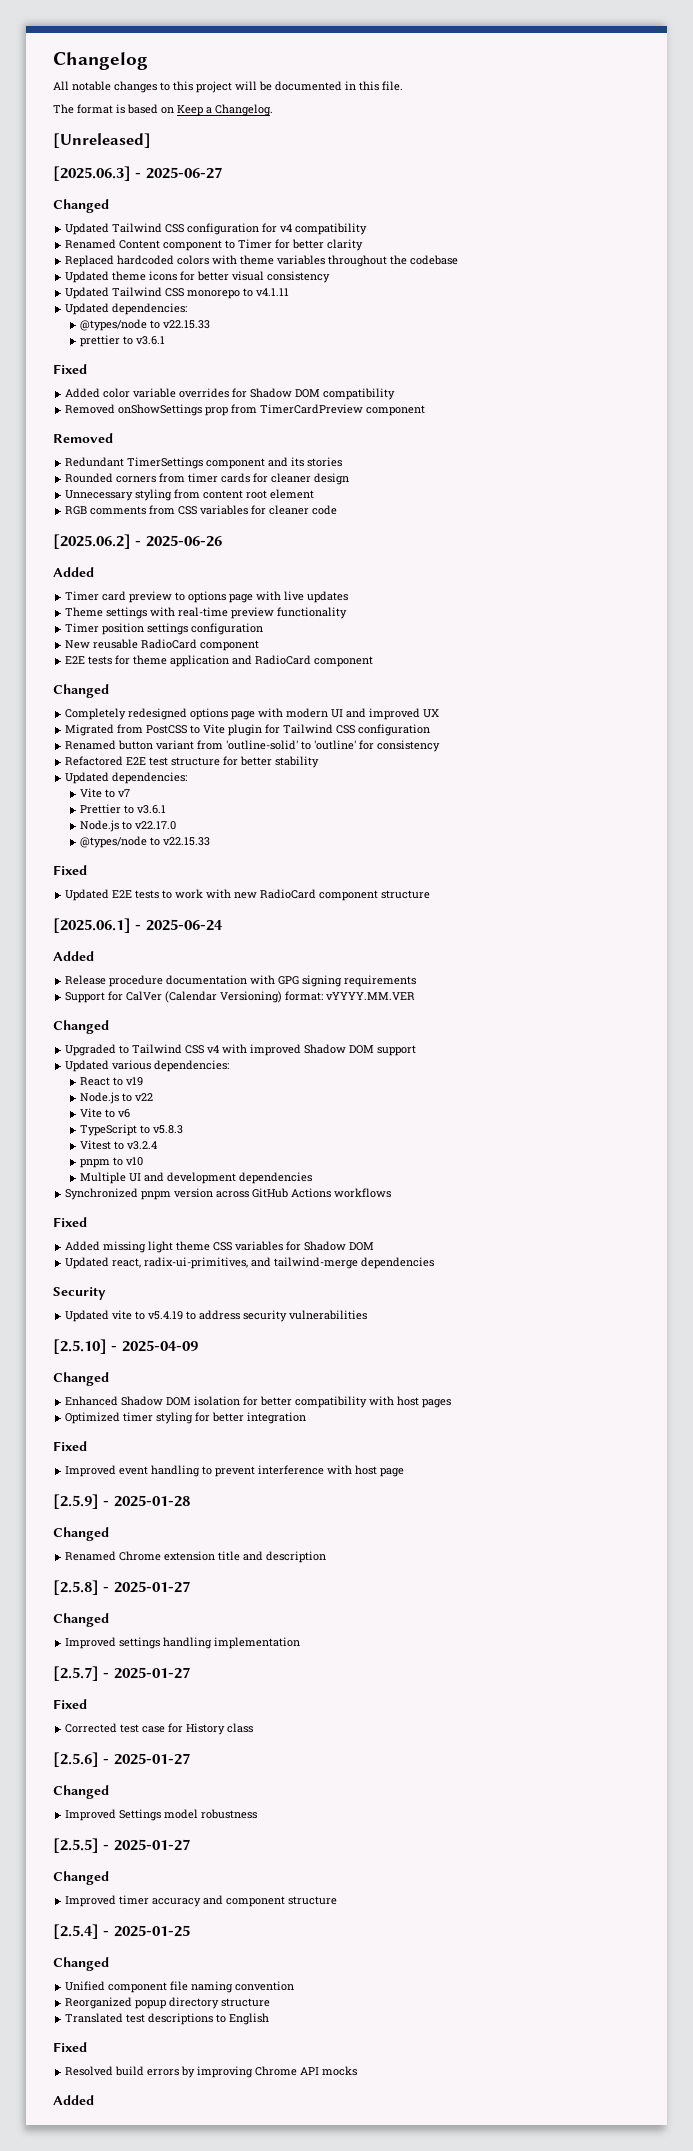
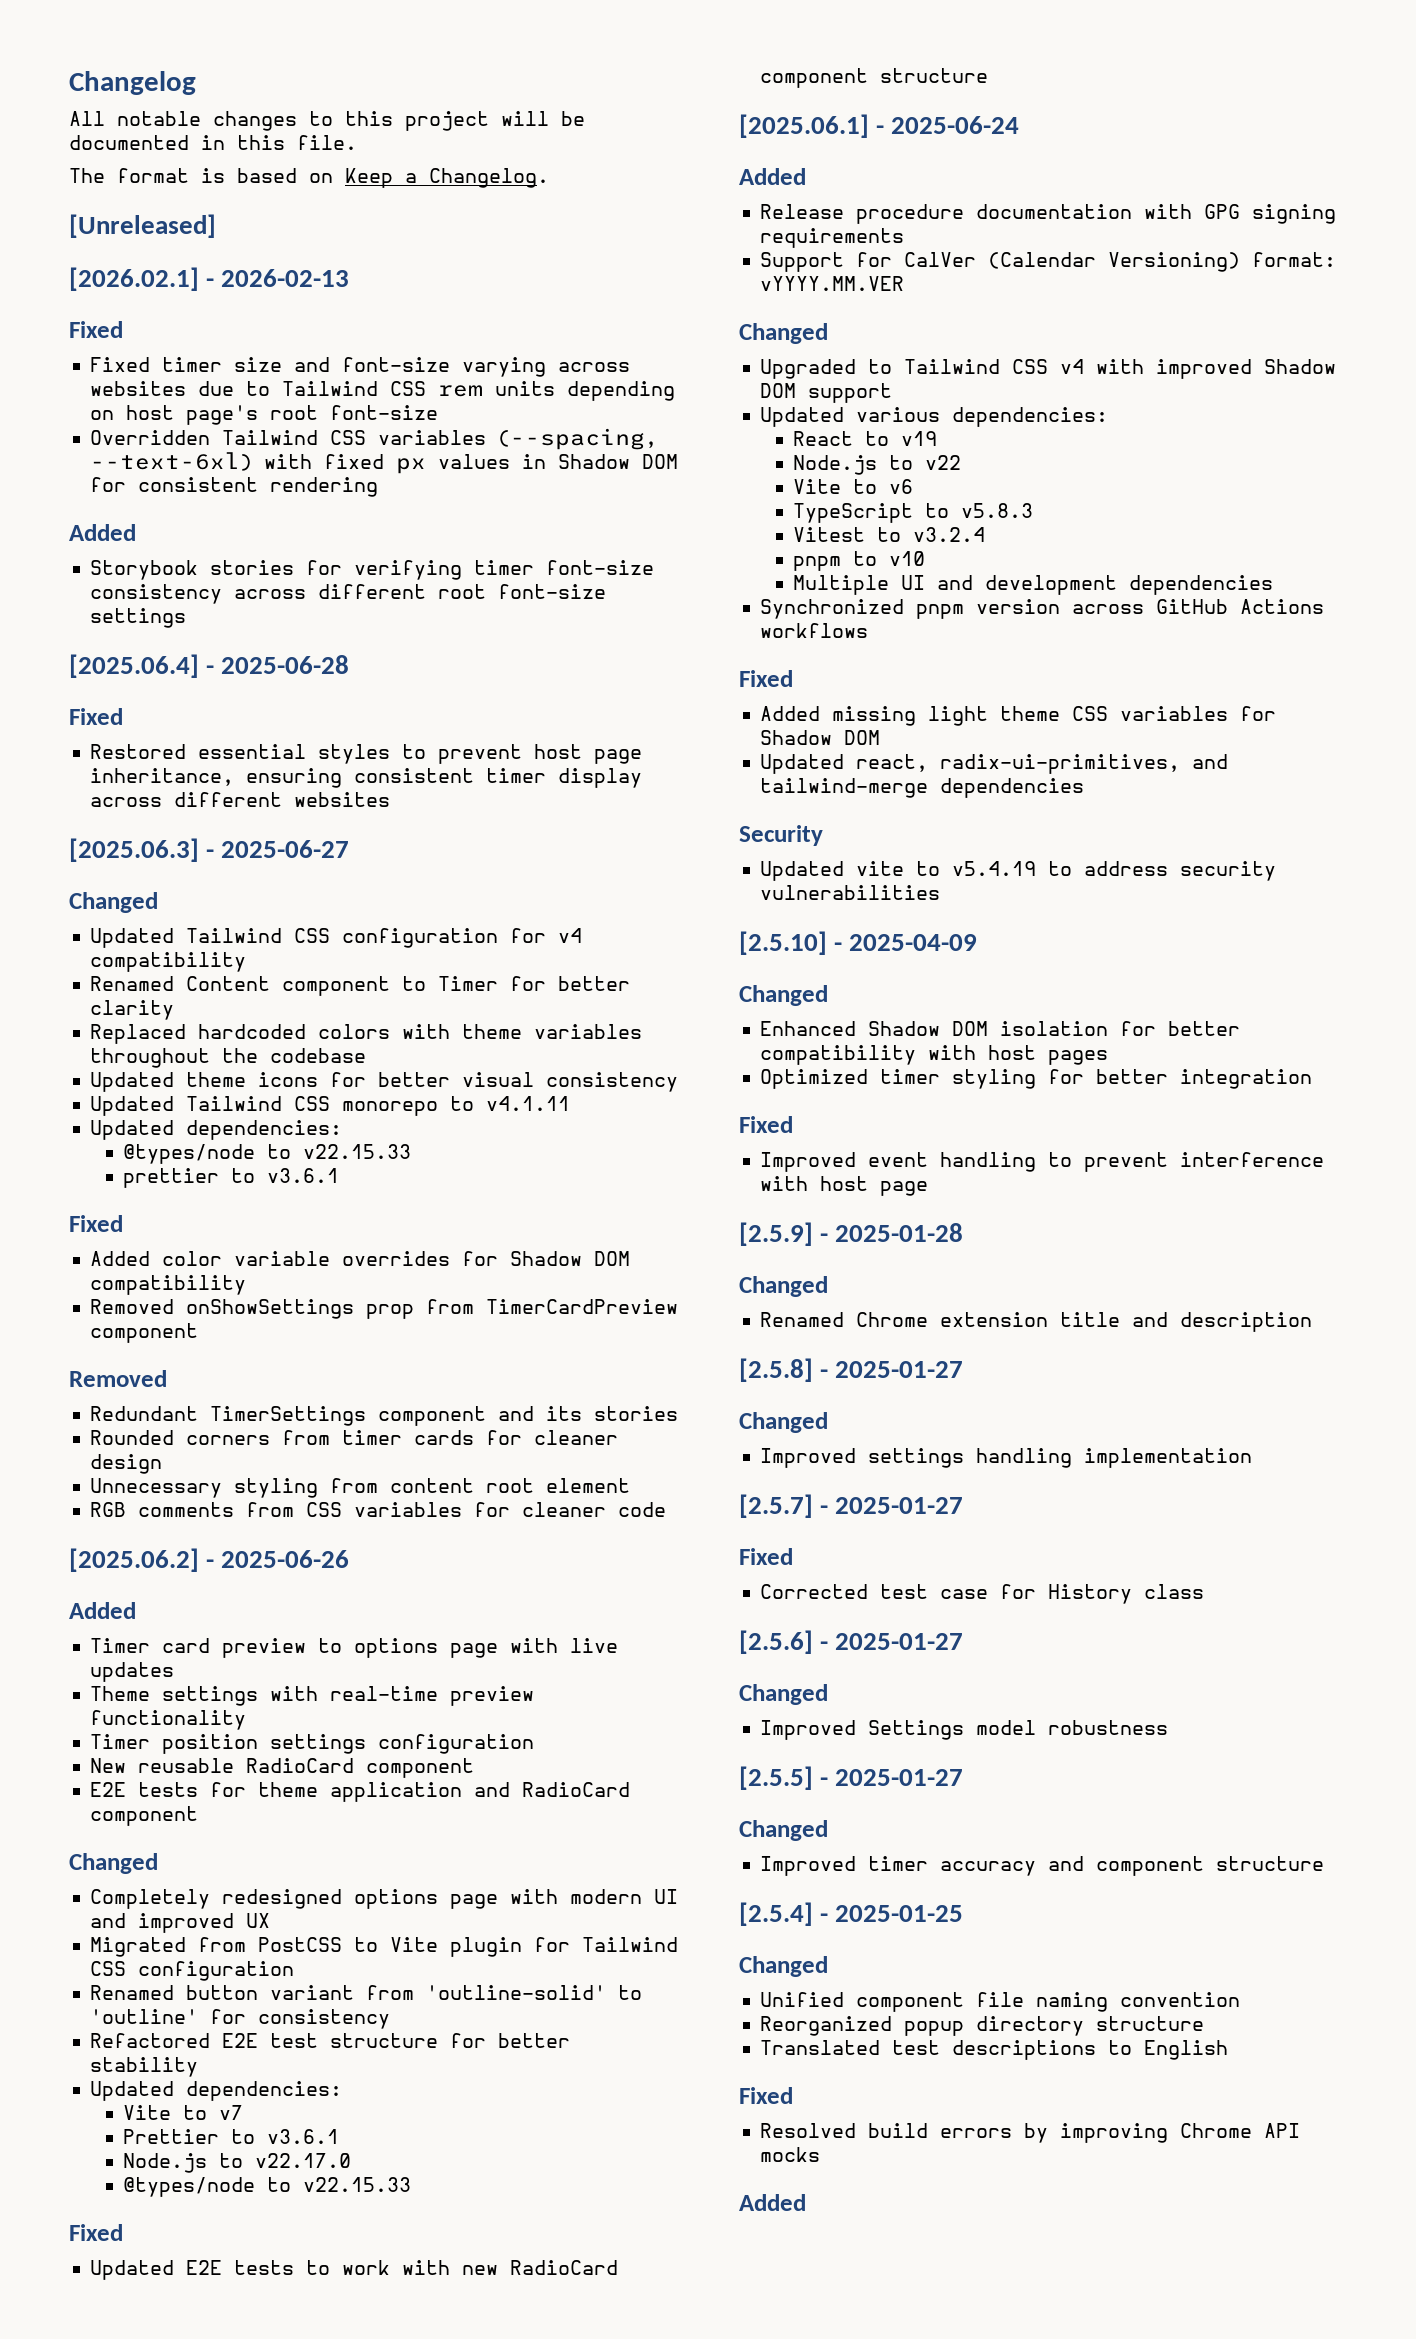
(151, 140) none -> [69,267,350,291] [69,321,123,338] [90,357,631,377] [90,381,676,401] [90,405,439,425] [90,428,658,450] [90,452,679,474] [90,477,379,497] [69,524,136,541] [90,560,655,580] [90,584,607,604] [90,608,187,628] [69,654,350,678] [69,708,123,725] [90,744,643,764] [90,768,643,788] [90,792,391,807] // [2026.02.1] - 2026-02-13 // Fixed // Fixed timer size and font-size varying across websites due to Tailwind CSS rem units depending on host page's root font-size // Overridden Tailwind CSS variables (--spacing, --text-6xl) with fixed px values in Shadow DOM for consistent rendering // Added // Storybook stories for verifying timer font-size consistency across different root font-size settings // [2025.06.4] - 2025-06-28 // Fixed // Restored essential styles to prevent host page inheritance, ensuring consistent timer display across different websites

